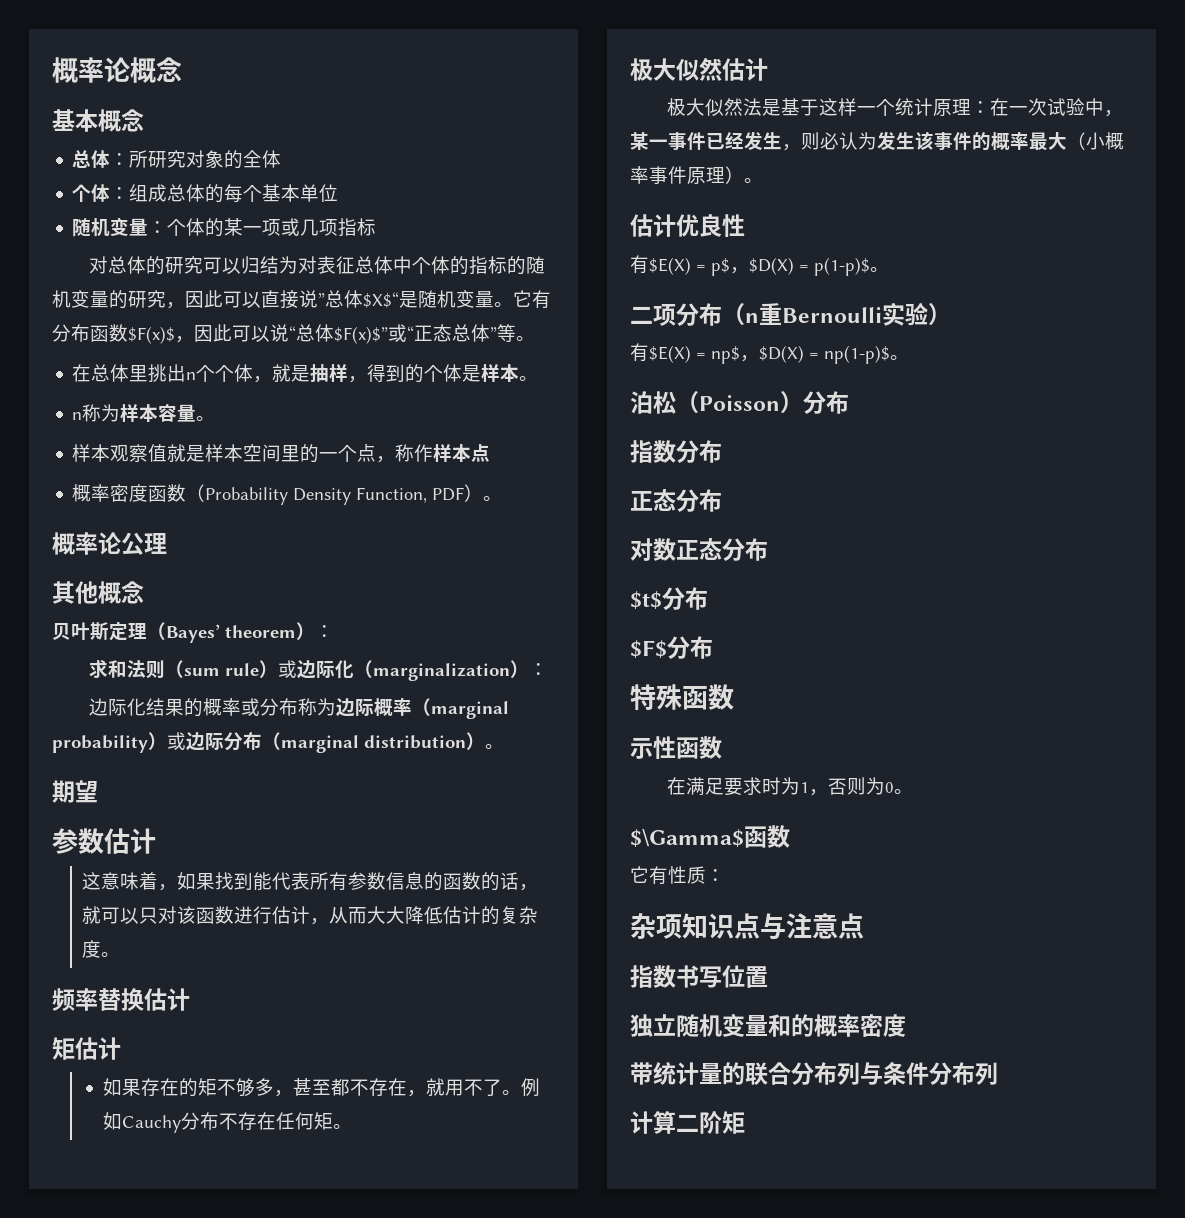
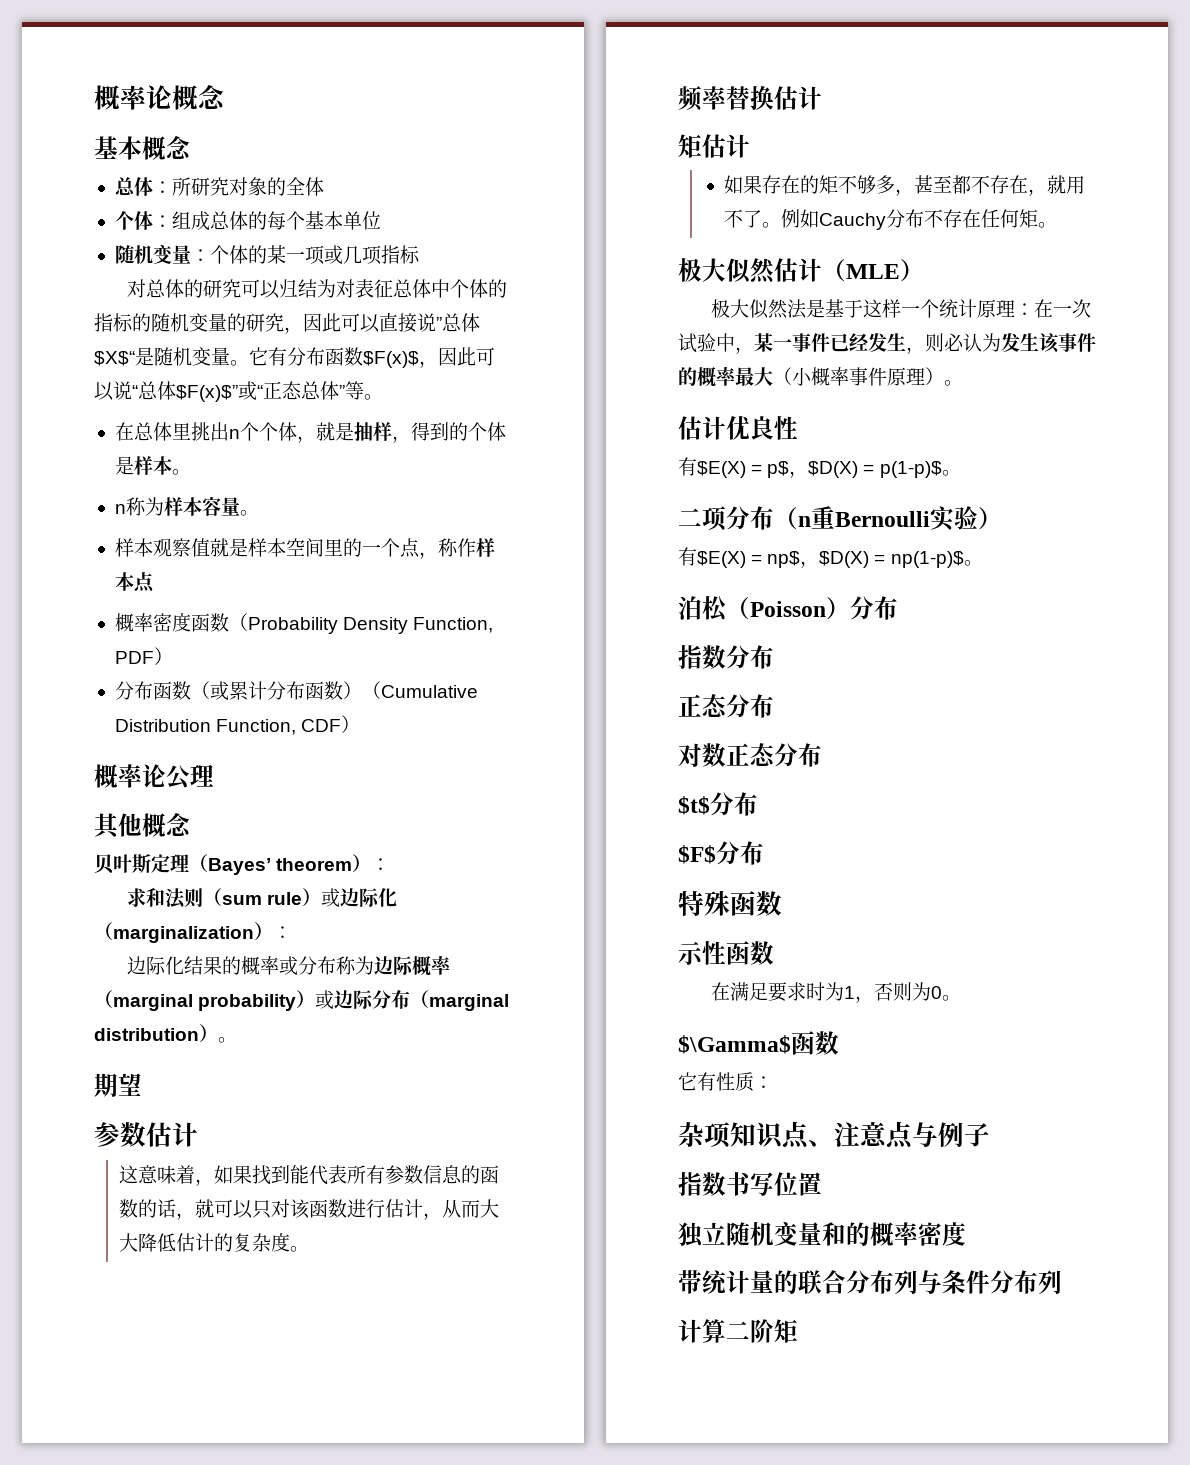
[483,496,503,501] 。 -> [114,681,478,701] [114,715,361,735] // 分布函数（或累计分布函数）（Cumulative Distribution Function, CDF）
(768, 69) none -> [822,259,924,282] （MLE）
[760,913,786,940] 与 -> [808,1140,834,1147] 、
(864, 926) none -> [912,1122,990,1147] 与例子

